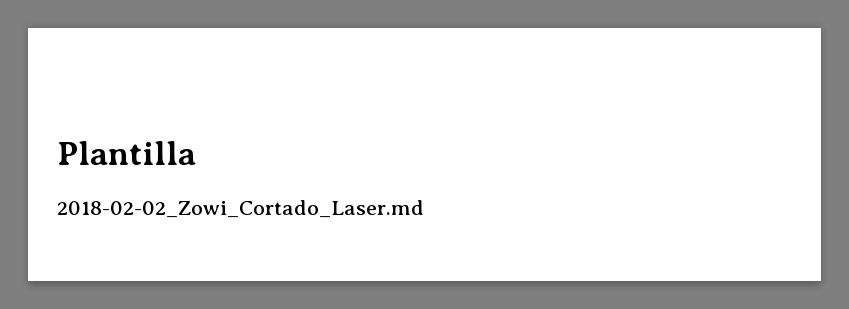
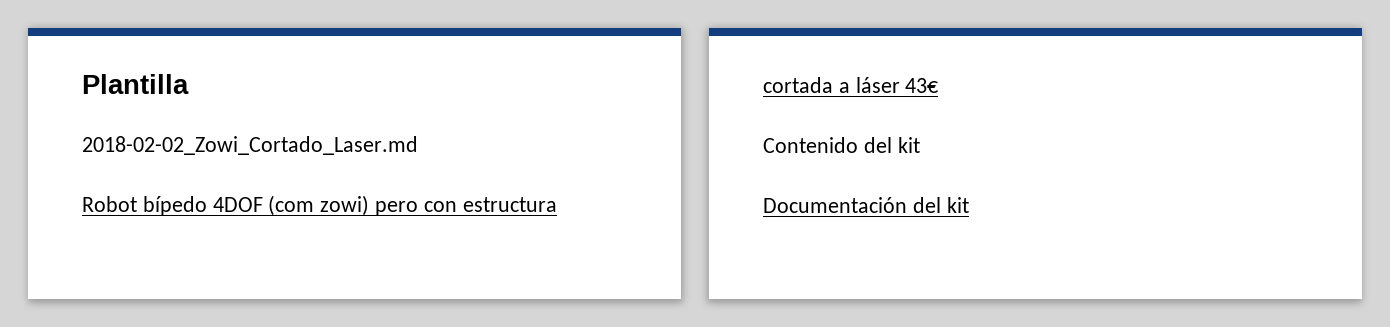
(424, 209) none -> [82,195,557,216] [763,77,939,93] [763,137,920,153] [763,197,969,213] // Robot bípedo 4DOF (com zowi) pero con estructura cortada a láser 43€ // Contenido del kit // Documentación del kit

